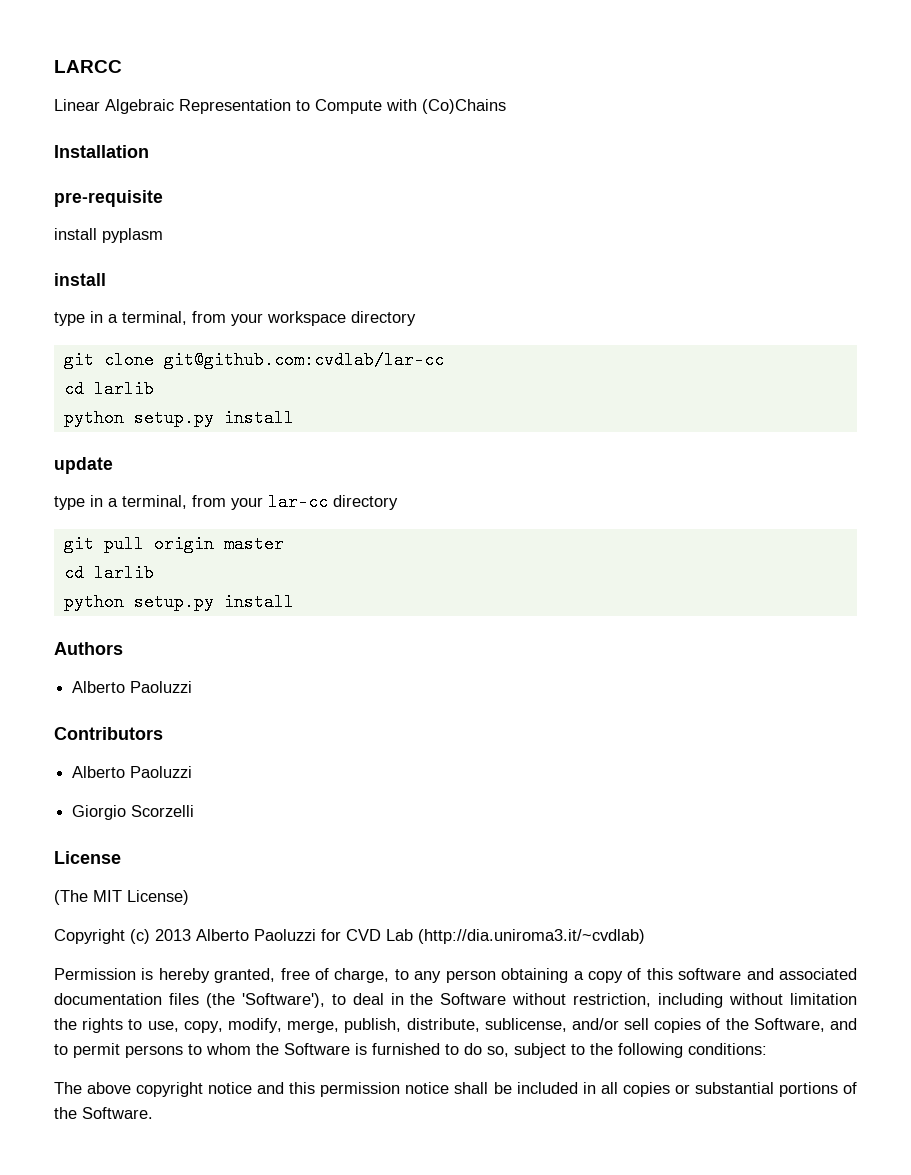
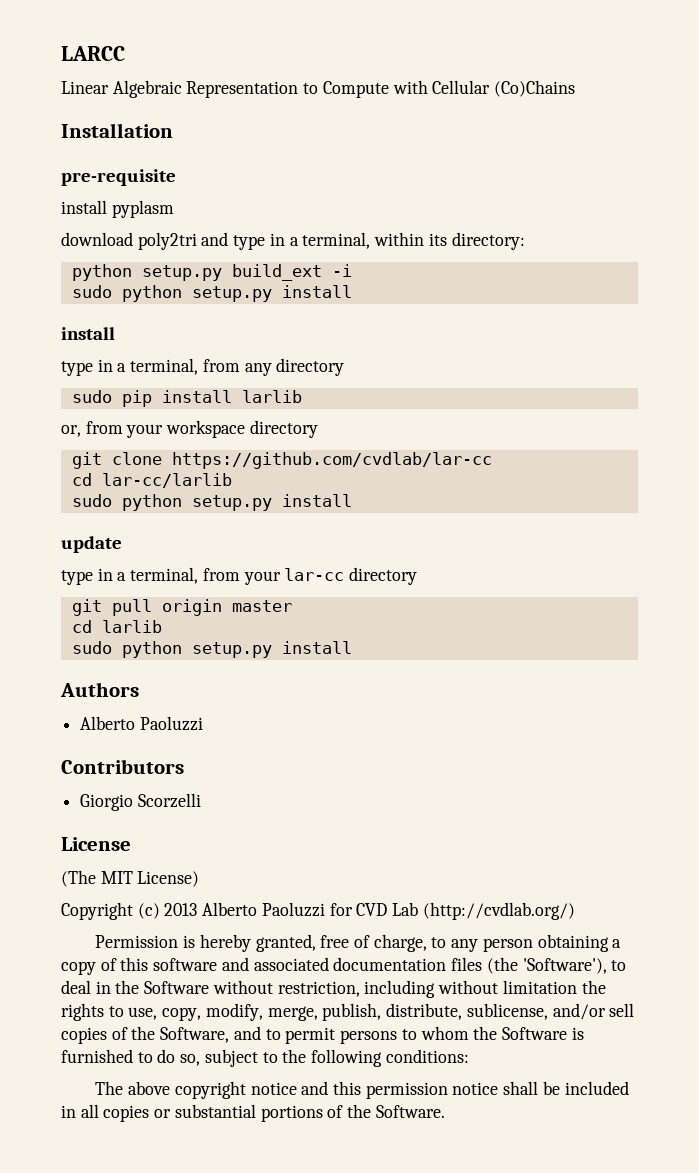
(417, 105) none -> [432,80,491,94] Cellular
(163, 235) none -> [61,232,525,250] [71,264,352,281] [71,285,352,302] // download poly2tri and type in a terminal, within its directory: // python setup.py build_ext -i // sudo python setup.py install
(226, 317) none -> [244,358,345,376] [71,390,302,407] [61,421,123,437] any directory // sudo pip install larlib // or, from
[163,351,444,369] [63,380,154,398] git@github.com:cvdlab/lar-cc // cd larlib // -> [171,452,492,469] [71,473,232,488] [71,494,112,507] https://github.com/cvdlab/lar-cc // cd lar-cc/larlib // sudo
(154, 573) none -> [71,641,112,654] sudo
[72,766,193,778] // Alberto Paoluzzi -> (184, 766) none
[418,929,645,944] (http://dia.uniroma3.it/~cvdlab) -> [422,902,575,920] (http://cvdlab.org/)

